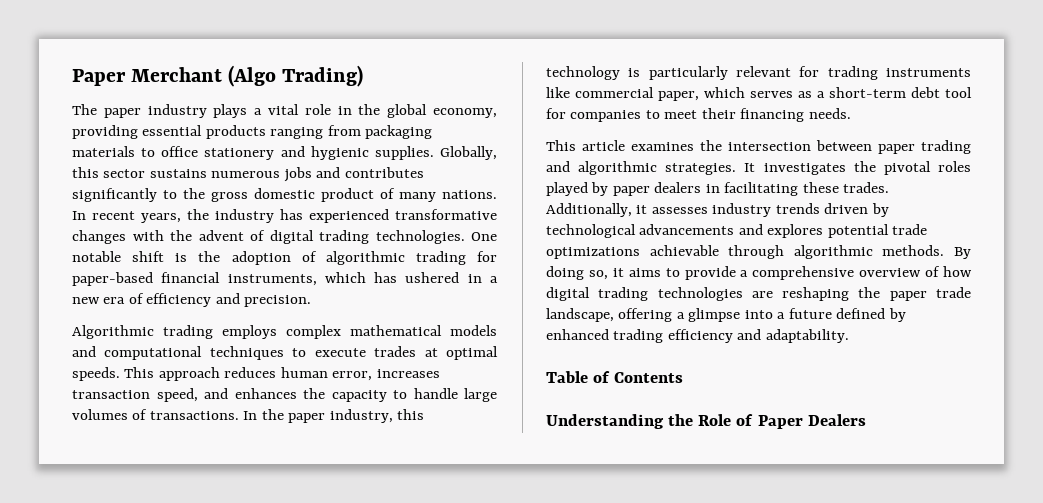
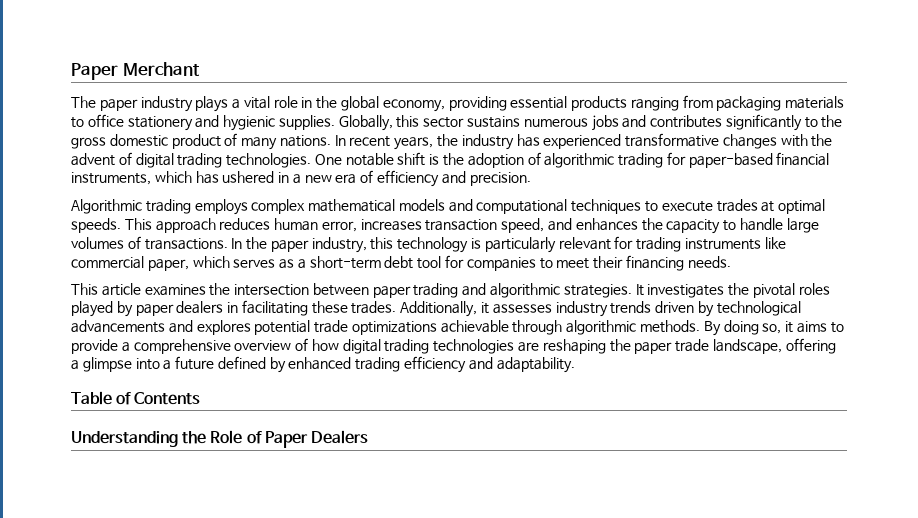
[228,65,364,87] (Algo Trading) -> (200, 69) none

